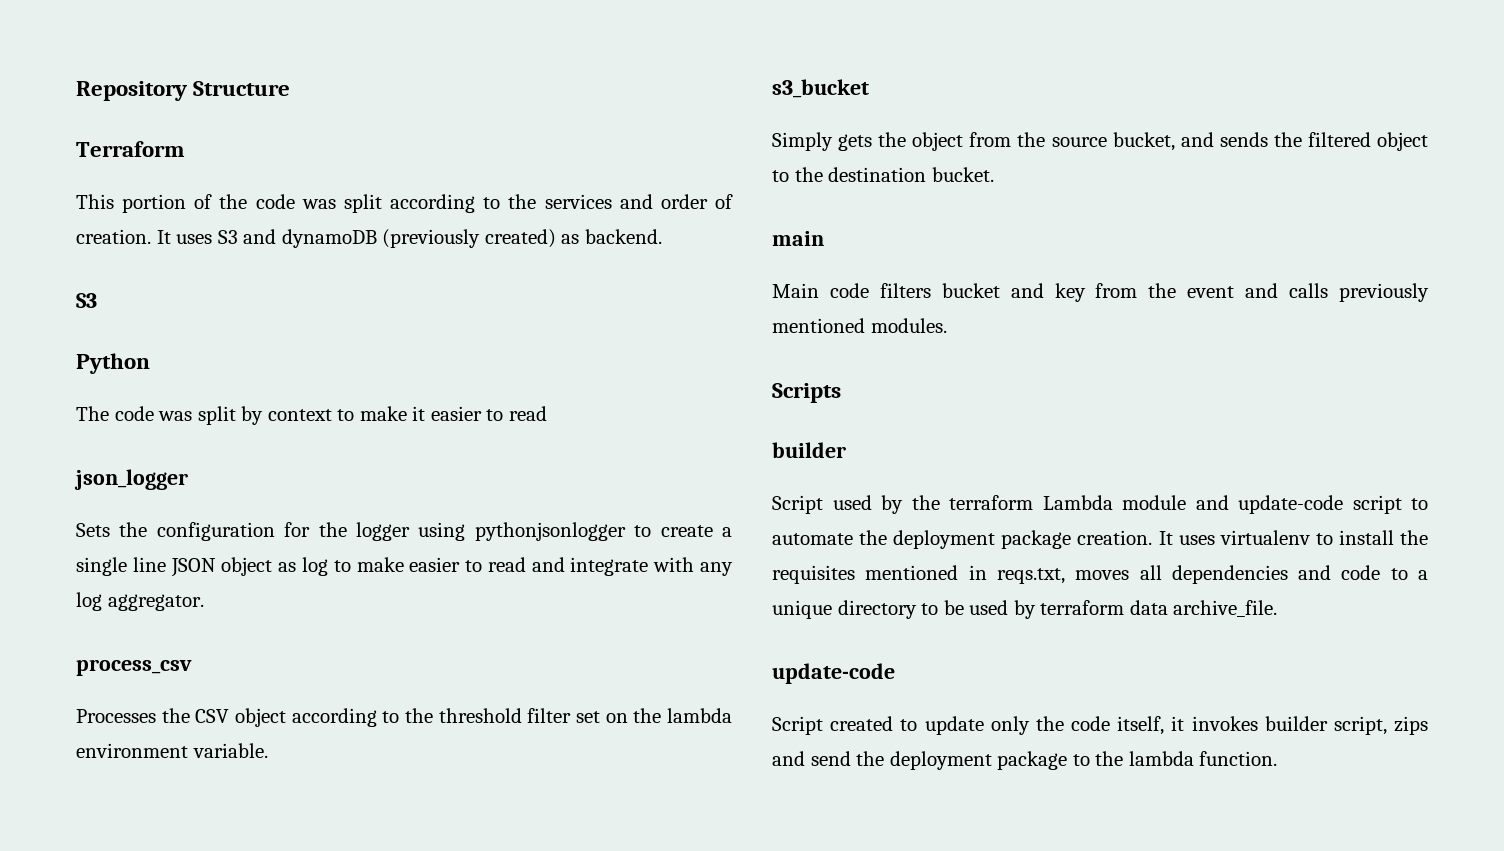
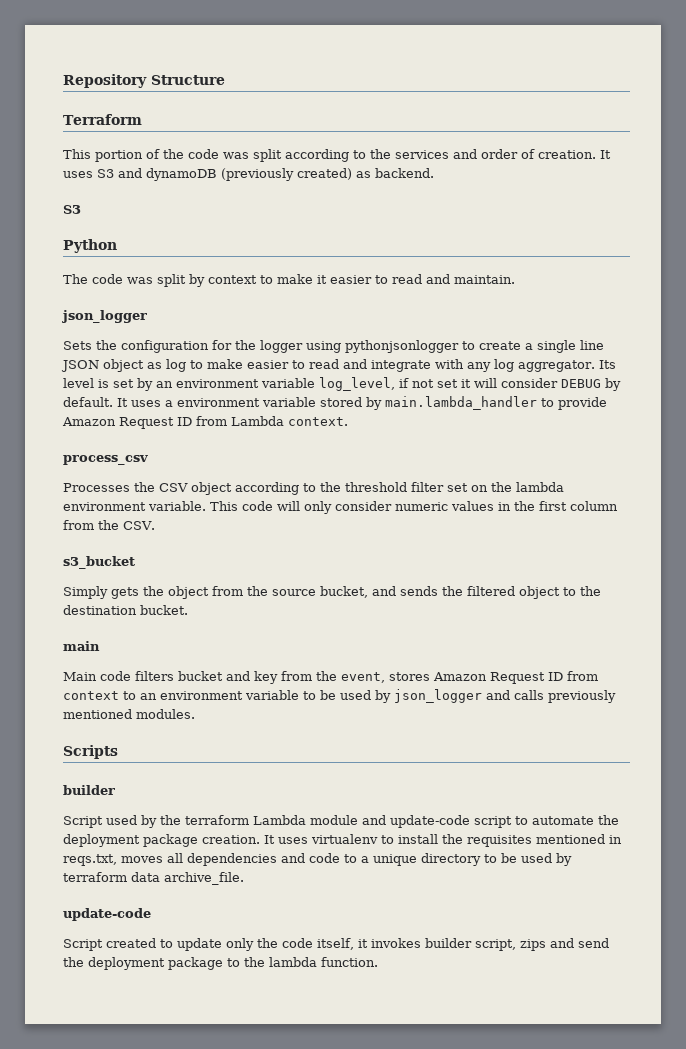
(547, 413) none -> [426,274,515,284] and maintain.
(204, 602) none -> [598,360,616,369] [63,377,621,391] [63,396,607,410] [62,416,348,429] Its level is set by an environment variable log_level, if not set it will consider DEBUG by default. It uses a environment variable stored by main.lambda_handler to provide Amazon Request ID from Lambda context.
(268, 750) none -> [210,501,618,514] [63,520,155,530] This code will only consider numeric values in the first column from the CSV.
[1187,286,1235,298] event -> [341,671,598,684] [63,689,482,703] event, stores Amazon Request ID from context to an environment variable to be used by json_logger

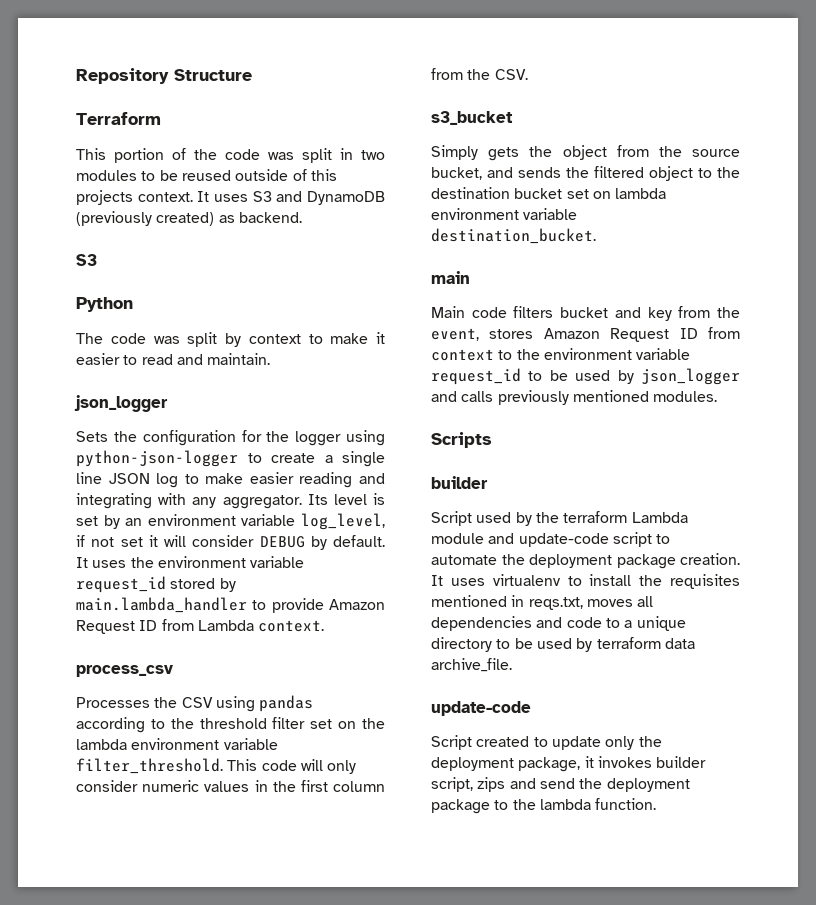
[285,149,596,162] according to the services and order of creation. -> [340,148,385,160] [76,169,337,181] [76,190,193,205] in two modules to be reused outside of this projects context.
[146,168,217,181] dynamoDB -> [306,191,385,205] DynamoDB
[345,340,459,353] pythonjsonlogger -> [76,450,238,467] python-json-logger
[103,359,162,372] object as -> (150, 478) none
[292,359,431,372] to read and integrate -> [299,472,385,488] [76,493,152,509] reading and integrating
[494,359,514,372] log -> (217, 502) none
[165,397,316,407] a environment variable -> [130,556,305,568] [76,576,166,593] the environment variable request_id
[191,482,232,495] object -> [215,695,314,712] using pandas
[148,501,206,511] variable. -> [223,738,278,750] [76,758,223,774] variable filter_threshold.
[140,605,188,615] bucket. -> [514,188,667,199] [431,208,578,220] [431,228,596,244] bucket set on lambda environment variable destination_bucket.
[140,690,299,700] an environment variable -> [516,348,691,360] [431,368,521,385] the environment variable request_id
[282,938,354,950] code itself, -> [431,757,581,772] deployment package,

